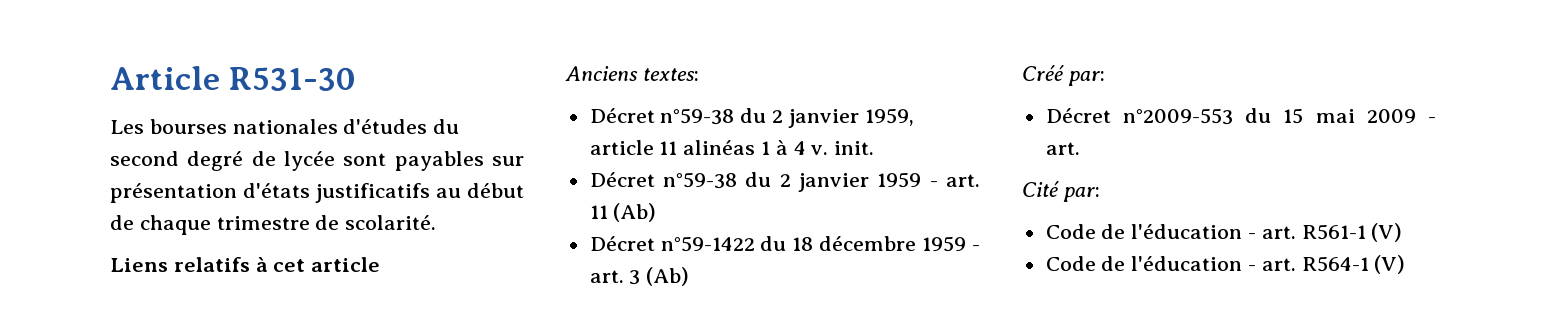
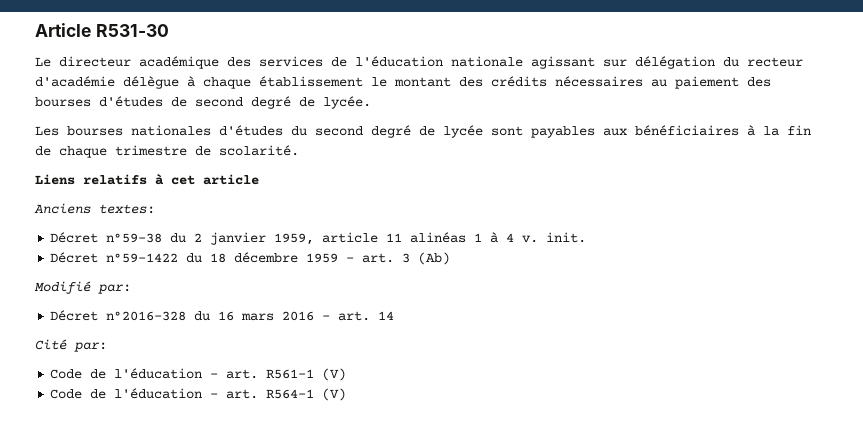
(357, 79) none -> [35,56,803,69] [35,76,771,89] [35,96,371,109] // Le directeur académique des services de l'éducation nationale agissant sur délégation du recteur d'académie délègue à chaque établissement le montant des crédits nécessaires au paiement des bourses d'études de second degré de lycée.
[492,156,524,166] [110,183,524,203] sur présentation d'états justificatifs au début -> [603,125,811,136] aux bénéficiaires à la fin
[589,172,980,192] [589,203,657,222] // Décret n°59-38 du 2 janvier 1959 - art. 11 (Ab) -> (587, 237) none
[1022,65,1064,81] Créé -> [34,281,91,294] Modifié
[1122,108,1436,125] [1045,142,1080,155] n°2009-553 du 15 mai 2009 - art. -> [106,311,395,321] n°2016-328 du 16 mars 2016 - art. 14

